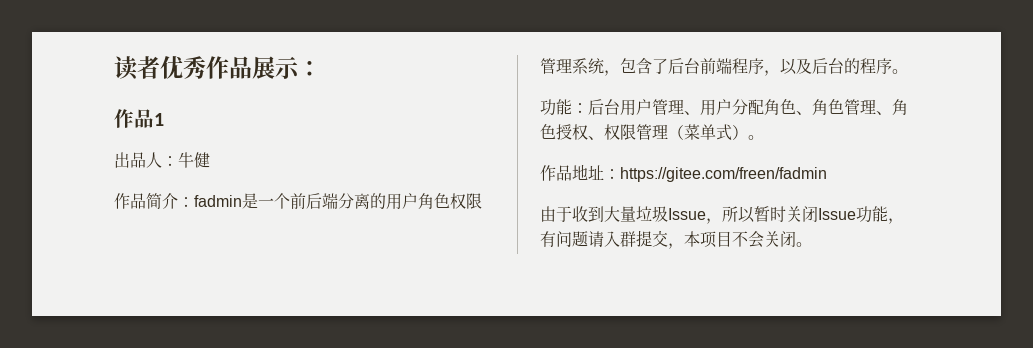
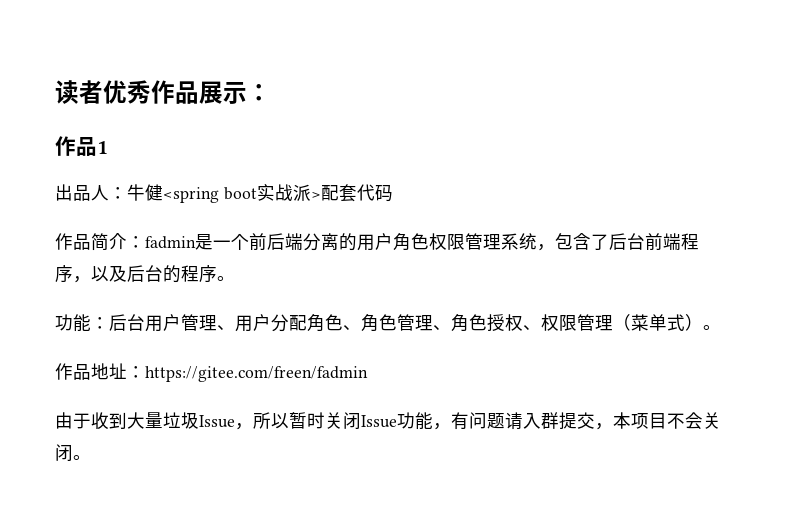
(210, 160) none -> [163,184,393,203] <spring boot实战派>配套代码

